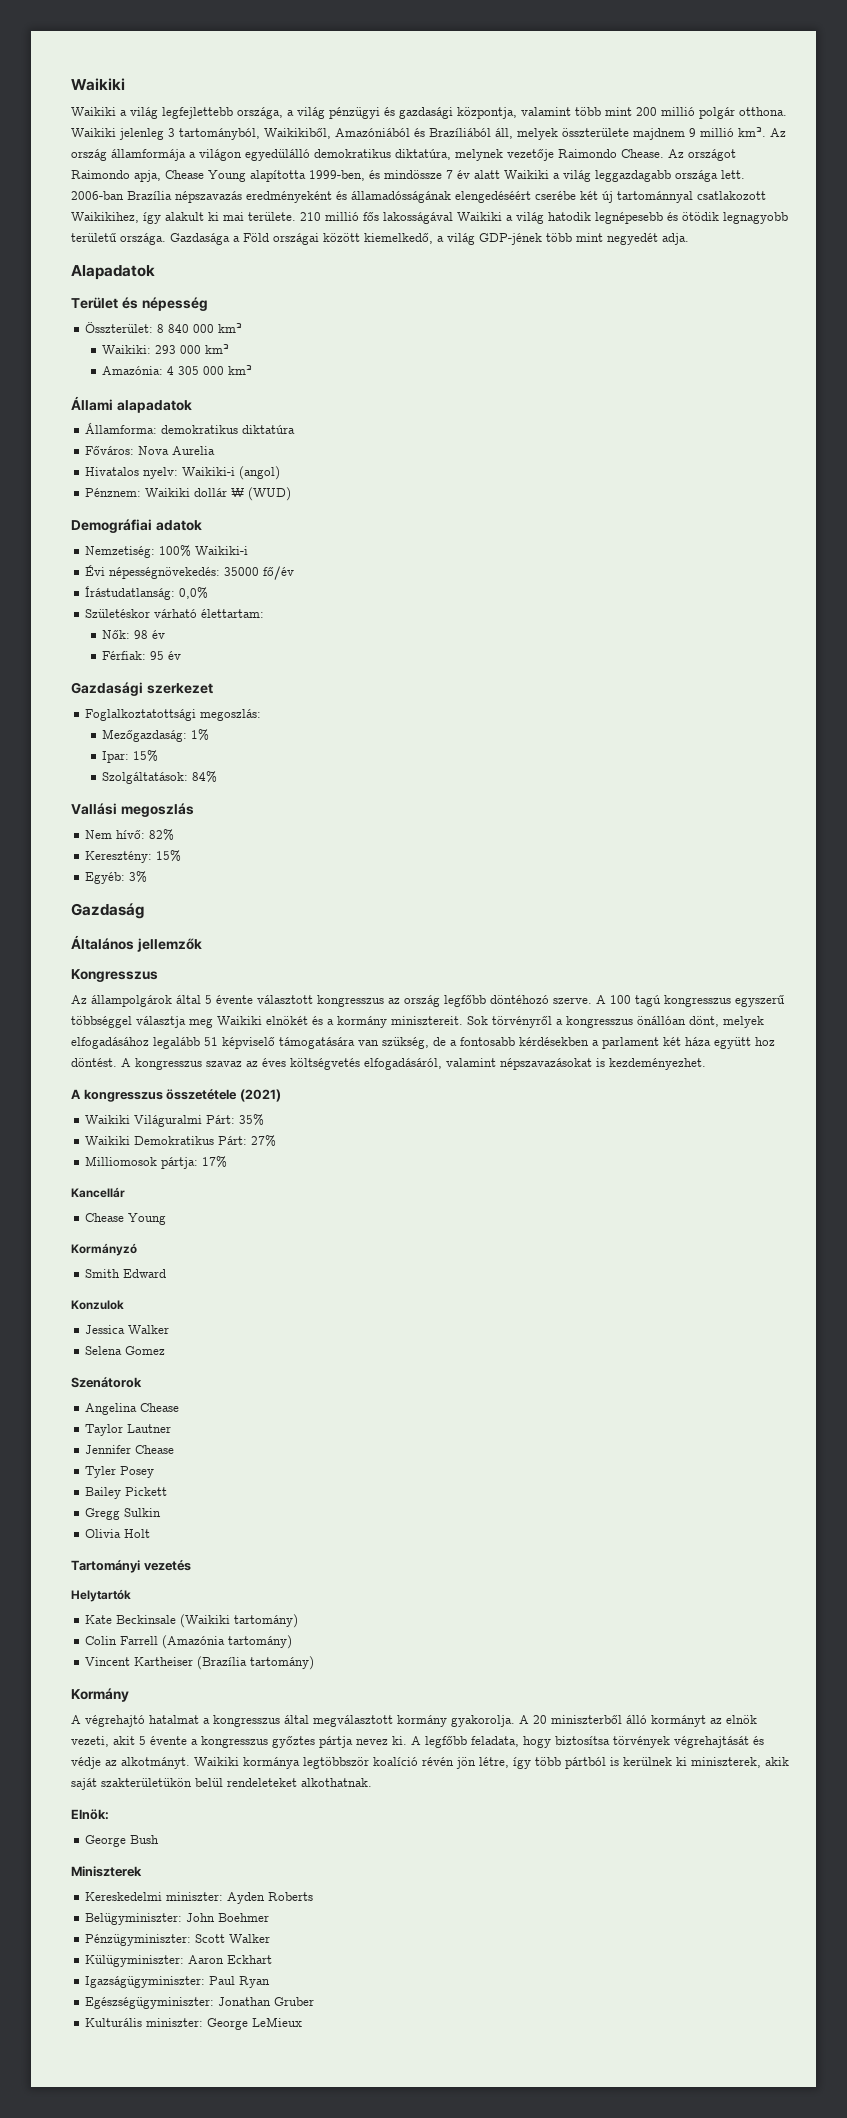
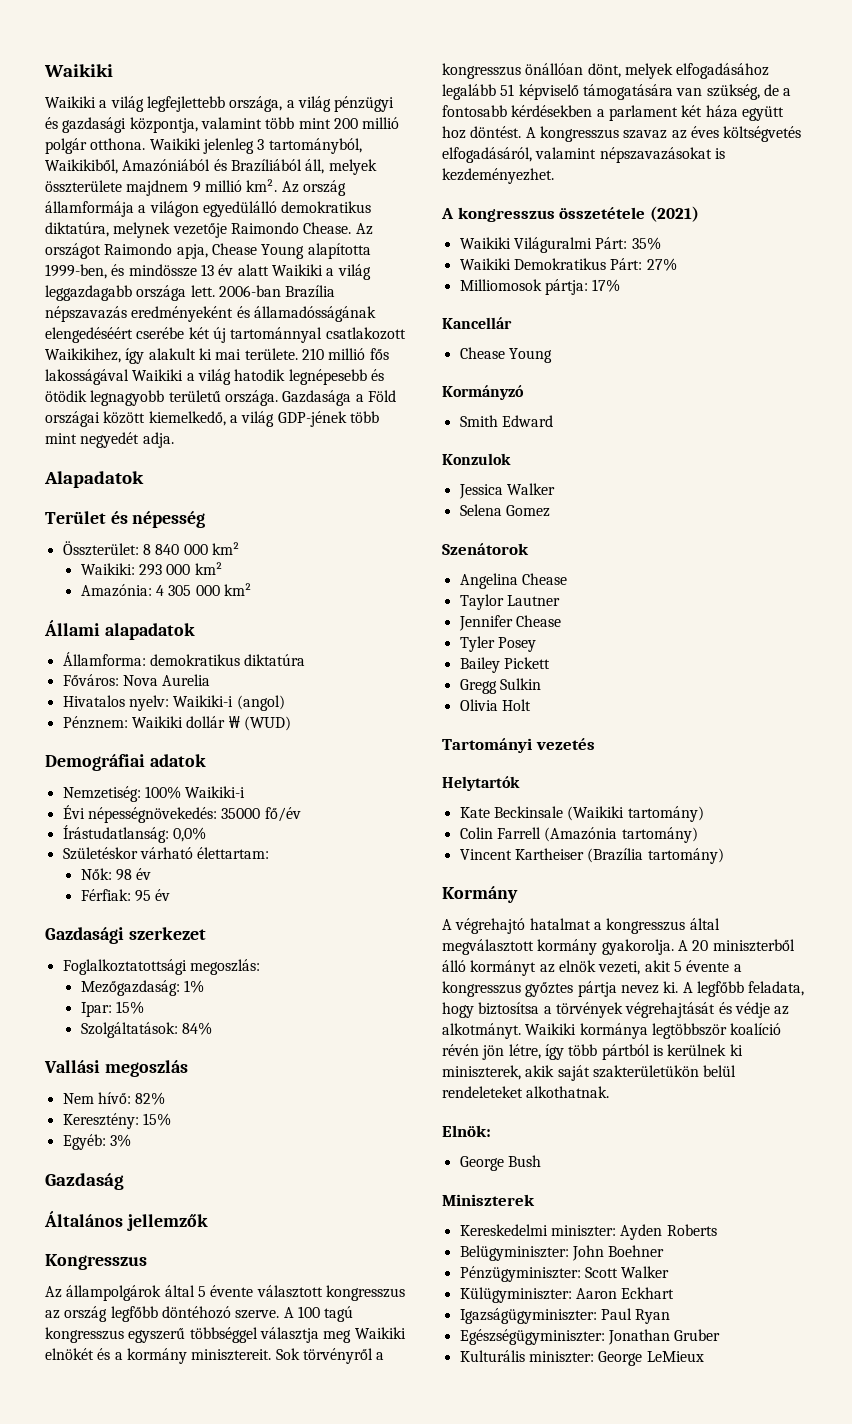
[446,170,453,179] 7 -> [200,264,214,276] 13
(610, 1740) none -> [543,1006,552,1014] a
[217,1913,269,1922] Boehmer -> [608,1245,665,1257] Boehner

